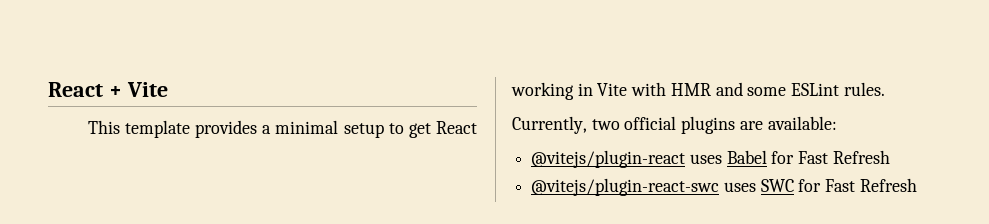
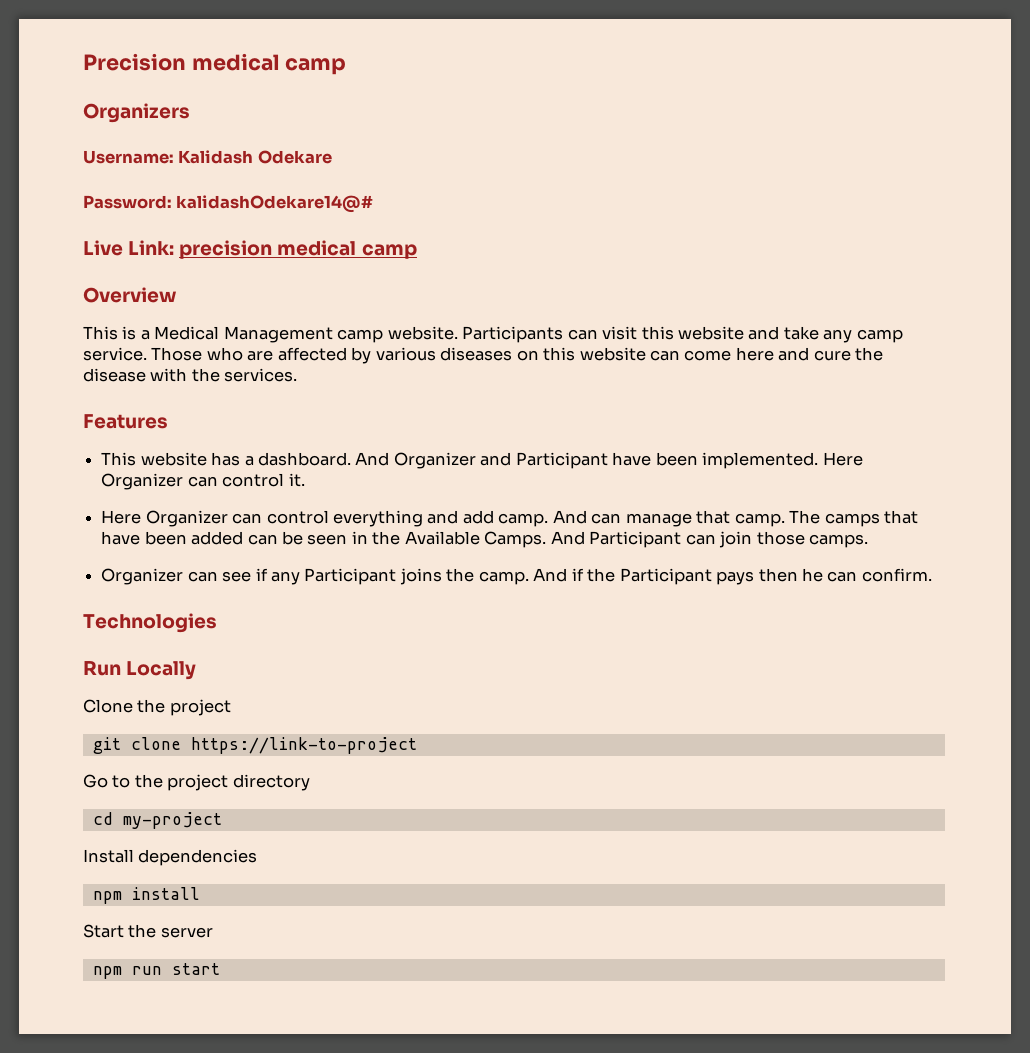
[48,82,168,97] [87,120,477,138] [511,82,885,100] [512,116,837,134] [531,150,890,168] [531,178,917,196] React + Vite // This template provides a minimal setup to get React working in Vite with HMR and some ESLint rules. // Currently, two official plugins are available: // @vitejs/plugin-react uses Babel for Fast Refresh // @vitejs/plugin-react-swc uses SWC for Fast Refresh -> [83,53,347,75] [83,103,190,123] [83,150,332,164] [83,195,374,213] [83,240,417,259] [83,287,177,303] [83,326,903,343] [83,347,884,364] [83,368,298,382] [83,414,168,429] [101,452,863,469] [101,473,305,490] [101,510,918,527] [101,531,868,548] [101,568,932,585] [83,613,217,633] [83,661,197,680] [83,699,231,716] [92,737,417,754] [83,774,310,791] [92,812,222,829] [83,849,258,866] [92,887,200,904] [83,924,213,938] [92,963,220,979] Precision medical camp // Organizers // Username: Kalidash Odekare // Password: kalidashOdekare14@# // Live Link: precision medical camp // Overview // This is a Medical Management camp website. Participants can visit this website and take any camp service. Those who are affected by various diseases on this website can come here and cure the disease with the services. // Features // This website has a dashboard. And Organizer and Participant have been implemented. Here Organizer can control it. // Here Organizer can control everything and add camp. And can manage that camp. The camps that have been added can be seen in the Available Camps. And Participant can join those camps. // Organizer can see if any Participant joins the camp. And if the Participant pays then he can confirm. // Technologies // Run Locally // Clone the project // git clone https://link-to-project // Go to the project directory // cd my-project // Install dependencies // npm install // Start the server // npm run start

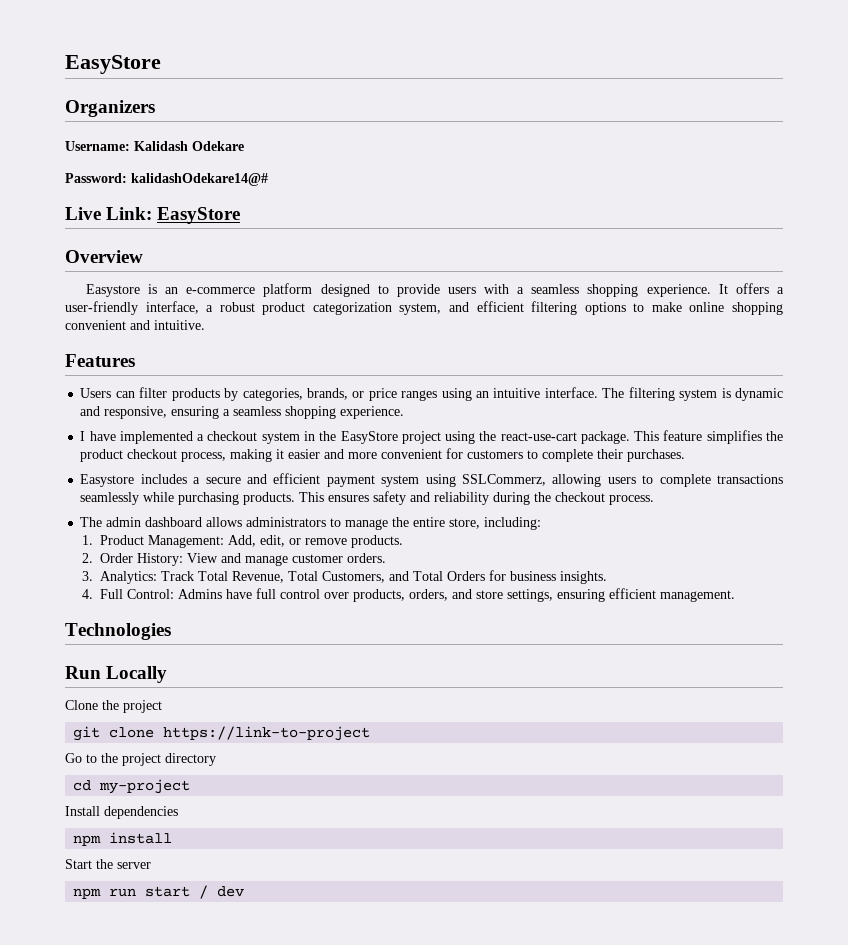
[83,53,347,75] Precision medical camp -> [65,55,161,74] EasyStore
[179,240,417,259] [83,287,177,303] [83,326,903,343] [83,347,884,364] [83,368,298,382] [83,414,168,429] [101,452,863,469] [101,473,305,490] [101,510,918,527] [101,531,868,548] [101,568,932,585] precision medical camp // Overview // This is a Medical Management camp website. Participants can visit this website and take any camp service. Those who are affected by various diseases on this website can come here and cure the disease with the services. // Features // This website has a dashboard. And Organizer and Participant have been implemented. Here Organizer can control it. // Here Organizer can control everything and add camp. And can manage that camp. The camps that have been added can be seen in the Available Camps. And Participant can join those camps. // Organizer can see if any Participant joins the camp. And if the Participant pays then he can confirm. -> [157,207,241,224] [65,250,143,263] [85,283,784,297] [65,301,783,315] [65,320,205,330] [65,354,135,367] [80,387,783,401] [80,406,405,419] [80,430,783,444] [80,448,686,462] [80,473,783,487] [80,491,655,505] [80,517,542,530] [82,535,404,548] [82,553,387,566] [82,570,608,584] [82,588,736,602] EasyStore // Overview // Easystore is an e-commerce platform designed to provide users with a seamless shopping experience. It offers a user-friendly interface, a robust product categorization system, and efficient filtering options to make online shopping convenient and intuitive. // Features // Users can filter products by categories, brands, or price ranges using an intuitive interface. The filtering system is dynamic and responsive, ensuring a seamless shopping experience. // I have implemented a checkout system in the EasyStore project using the react-use-cart package. This feature simplifies the product checkout process, making it easier and more convenient for customers to complete their purchases. // Easystore includes a secure and efficient payment system using SSLCommerz, allowing users to complete transactions seamlessly while purchasing products. This ensures safety and reliability during the checkout process. // The admin dashboard allows administrators to manage the entire store, including: // 1. Product Management: Add, edit, or remove products. // 2. Order History: View and manage customer orders. // 3. Analytics: Track Total Revenue, Total Customers, and Total Orders for business insights. // 4. Full Control: Admins have full control over products, orders, and store settings, ensuring efficient management.
(220, 969) none -> [199,885,245,899] / dev

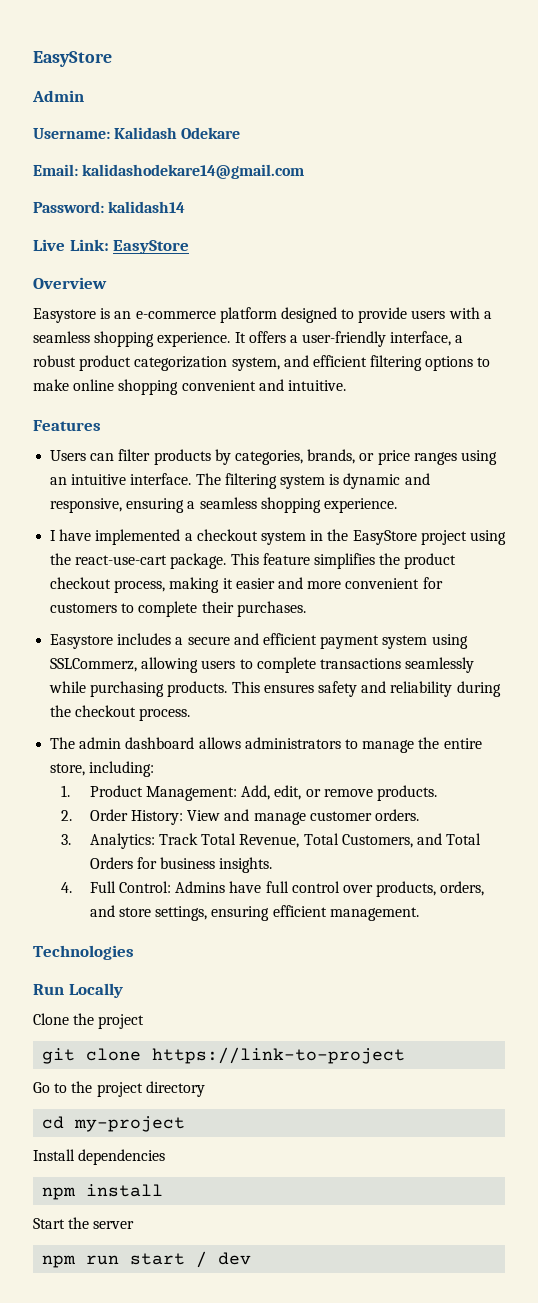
[65,55,161,74] [65,100,155,117] EasyStore // Organizers -> [33,51,112,67] [32,90,84,102] EasyStore // Admin
(244, 146) none -> [33,164,305,179] // Email: kalidashodekare14@gmail.com
[131,173,268,186] kalidashOdekare14@# -> [108,201,186,213] kalidash14

